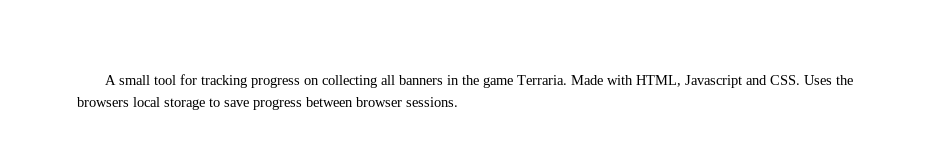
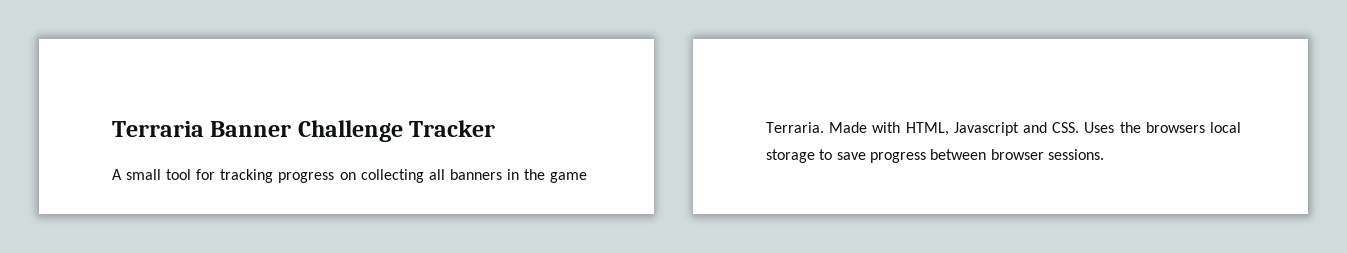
(104, 80) none -> [112,120,496,142] Terraria Banner Challenge Tracker //

